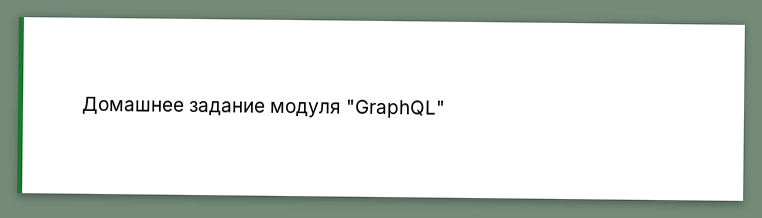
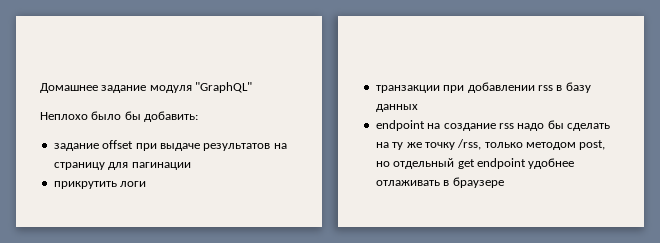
(447, 109) none -> [40,111,199,122] [53,140,287,151] [53,162,191,170] [53,181,147,189] [375,82,591,93] [375,104,418,112] [375,120,610,131] [375,139,606,150] [375,158,575,169] [375,177,504,188] // Неплохо было бы добавить: // задание offset при выдаче результатов на страницу для пагинации // прикрутить логи // транзакции при добавлении rss в базу данных // endpoint на создание rss надо бы сделать на ту же точку /rss, только методом post, но отдельный get endpoint удобнее отлаживать в браузере

